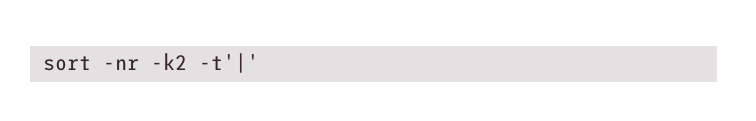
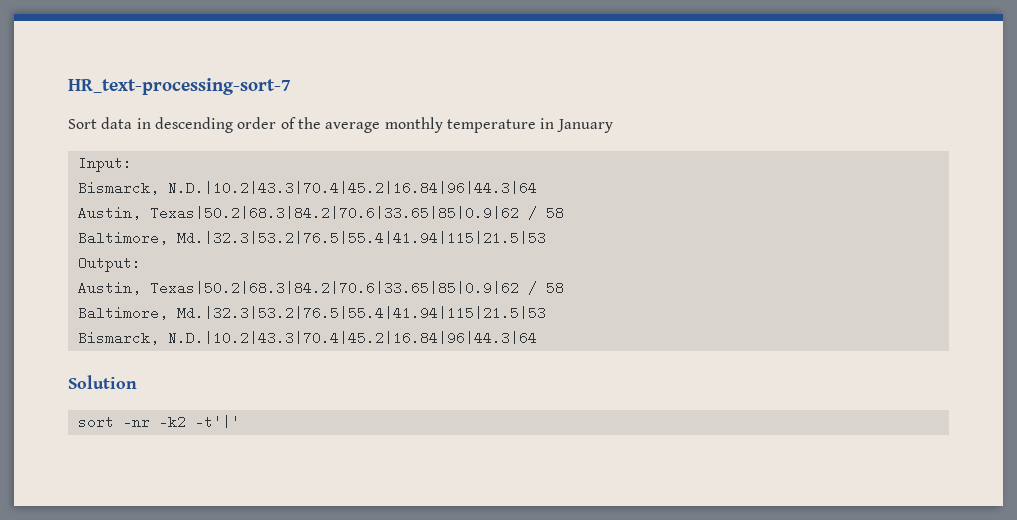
(42, 63) none -> [68,78,291,95] [68,117,613,133] [77,156,132,172] [77,181,537,195] [77,206,564,220] [77,231,546,245] [77,256,141,272] [77,281,564,295] [77,306,546,320] [77,331,537,345] [68,375,137,389] HR_text-processing-sort-7 // Sort data in descending order of the average monthly temperature in January // Input: // Bismarck, N.D.|10.2|43.3|70.4|45.2|16.84|96|44.3|64 // Austin, Texas|50.2|68.3|84.2|70.6|33.65|85|0.9|62 / 58 // Baltimore, Md.|32.3|53.2|76.5|55.4|41.94|115|21.5|53 // Output: // Austin, Texas|50.2|68.3|84.2|70.6|33.65|85|0.9|62 / 58 // Baltimore, Md.|32.3|53.2|76.5|55.4|41.94|115|21.5|53 // Bismarck, N.D.|10.2|43.3|70.4|45.2|16.84|96|44.3|64 // Solution //

